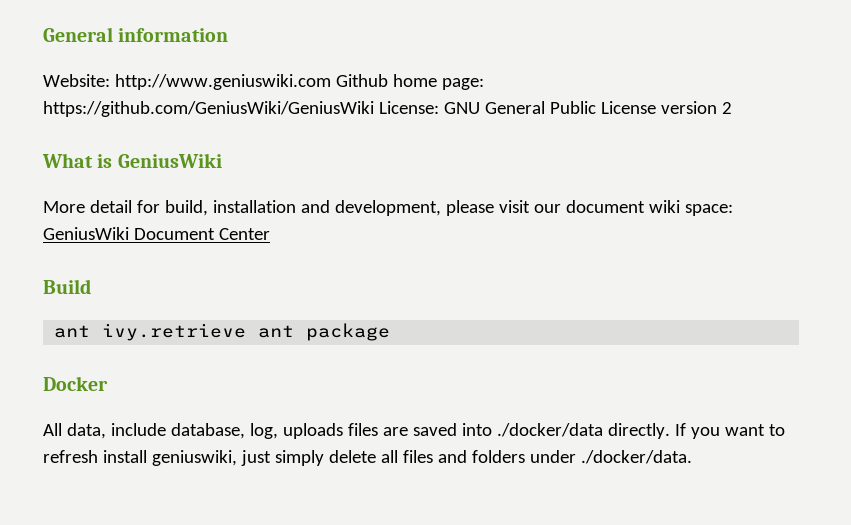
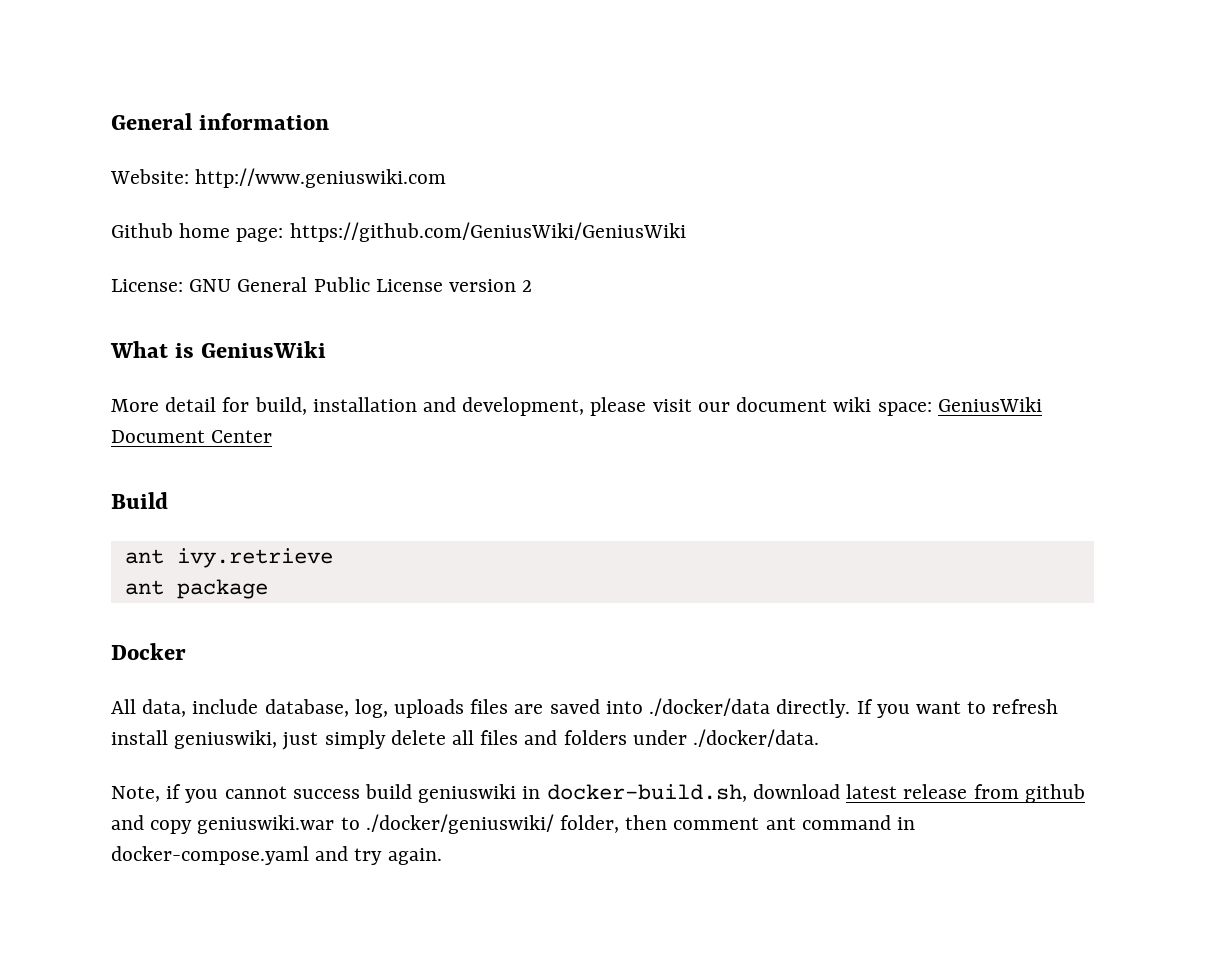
(331, 82) none -> (447, 178) //
(374, 109) none -> (686, 232) //
(247, 332) none -> (333, 558) //
(692, 457) none -> [111,784,1085,803] [111,814,916,834] [111,846,442,865] // Note, if you cannot success build geniuswiki in docker-build.sh, download latest release from github and copy geniuswiki.war to ./docker/geniuswiki/ folder, then comment ant command in docker-compose.yaml and try again.

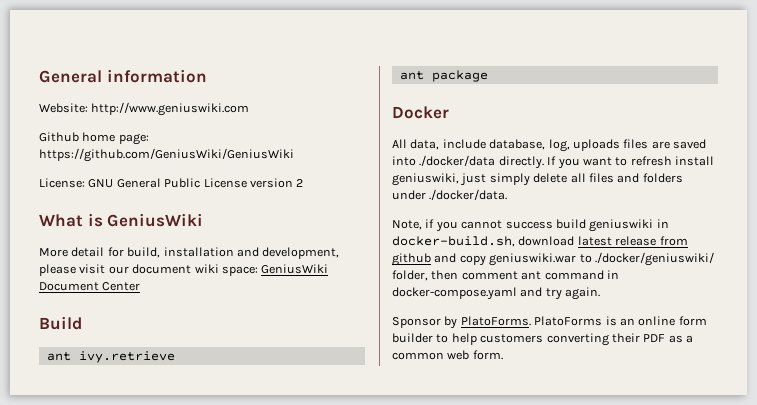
(442, 856) none -> [392,316,707,329] [392,333,693,346] [392,350,503,360] // Sponsor by PlatoForms. PlatoForms is an online form builder to help customers converting their PDF as a common web form.

